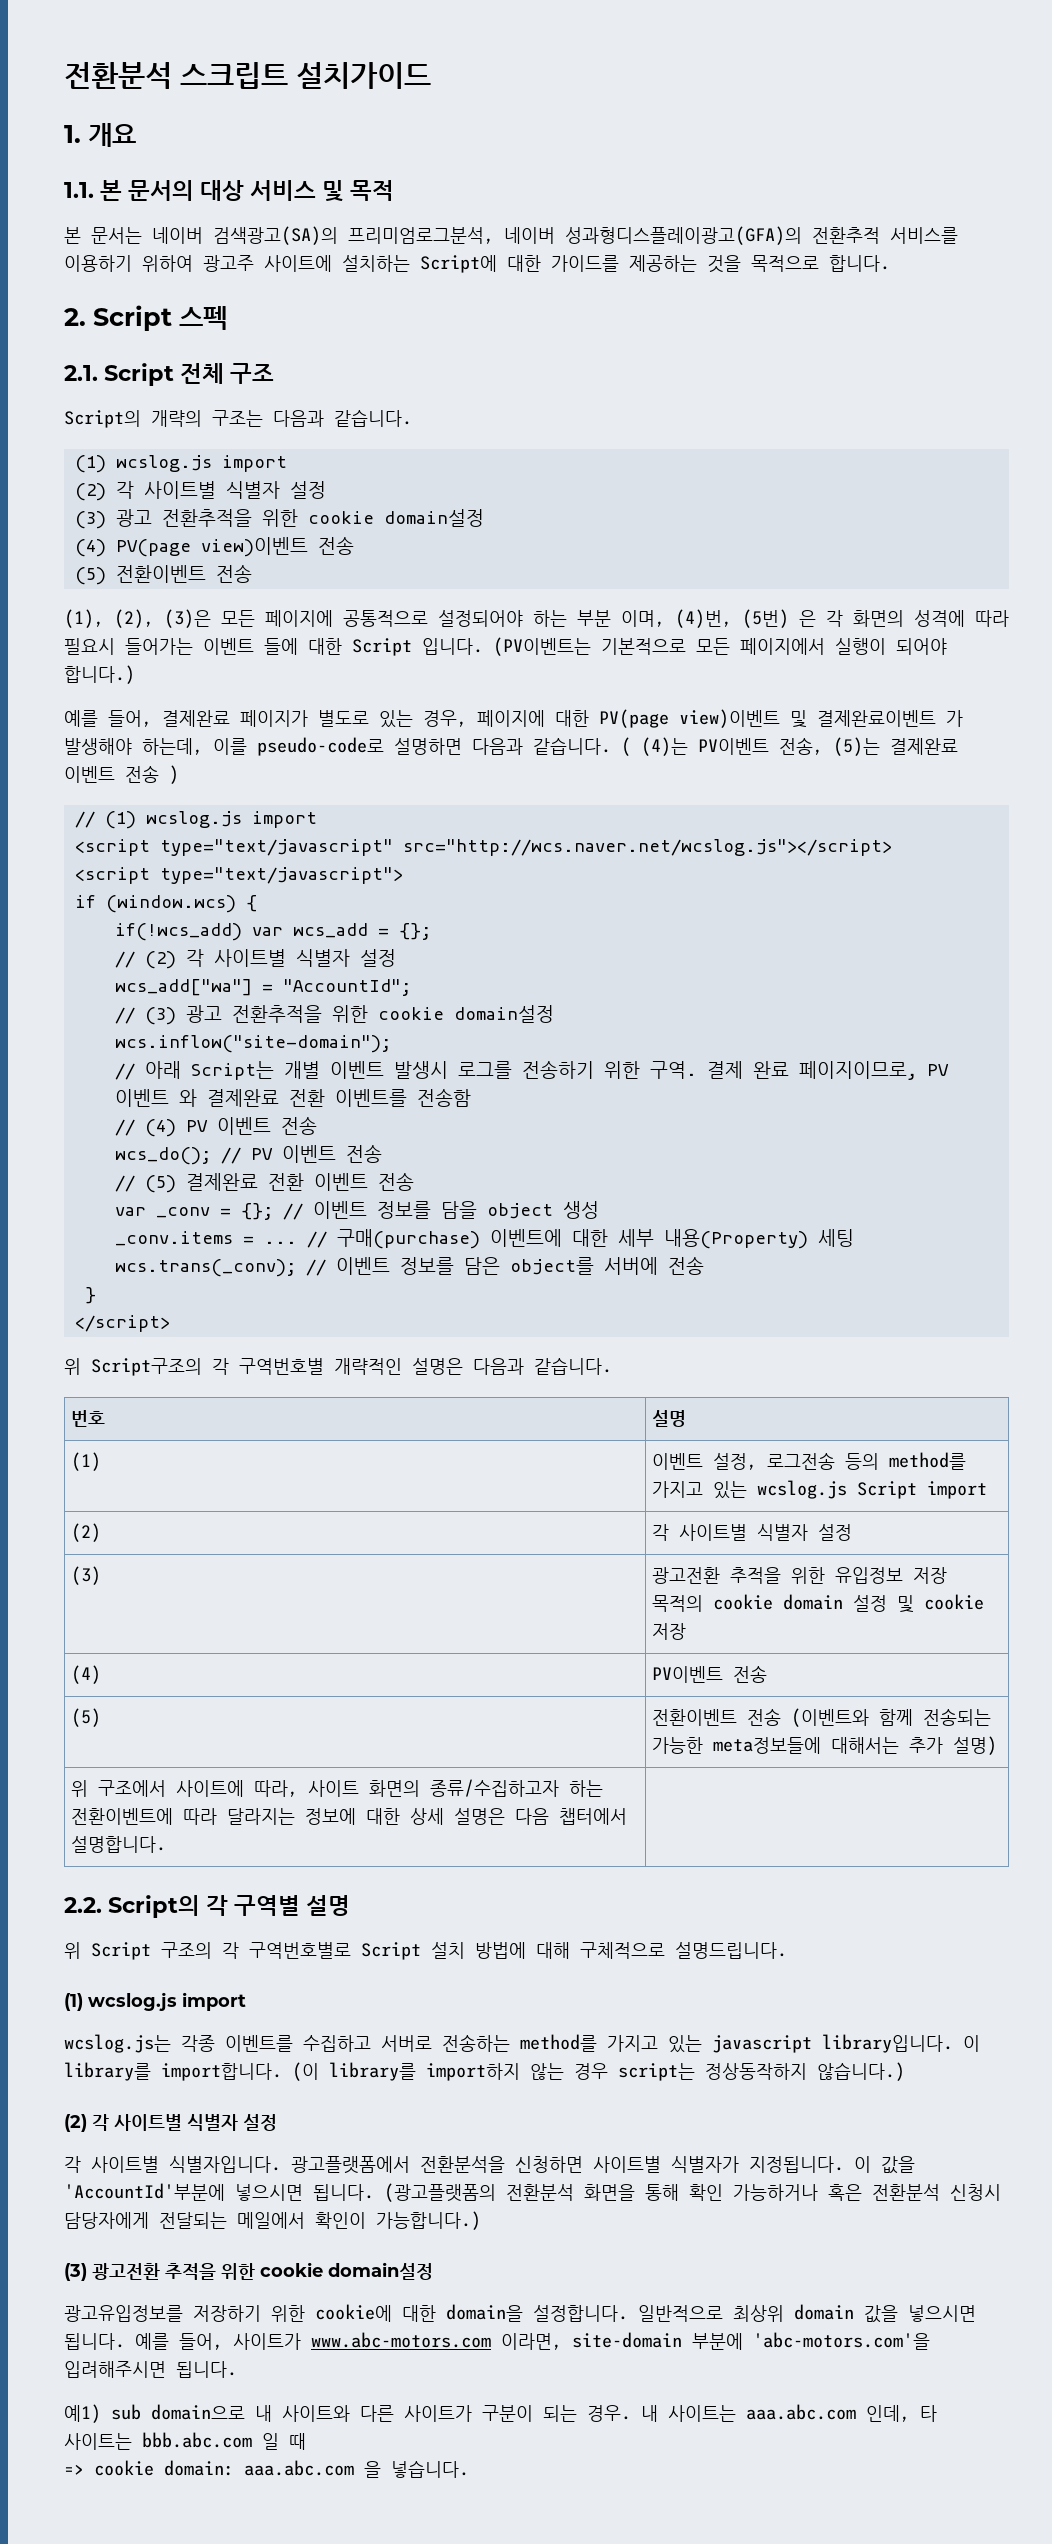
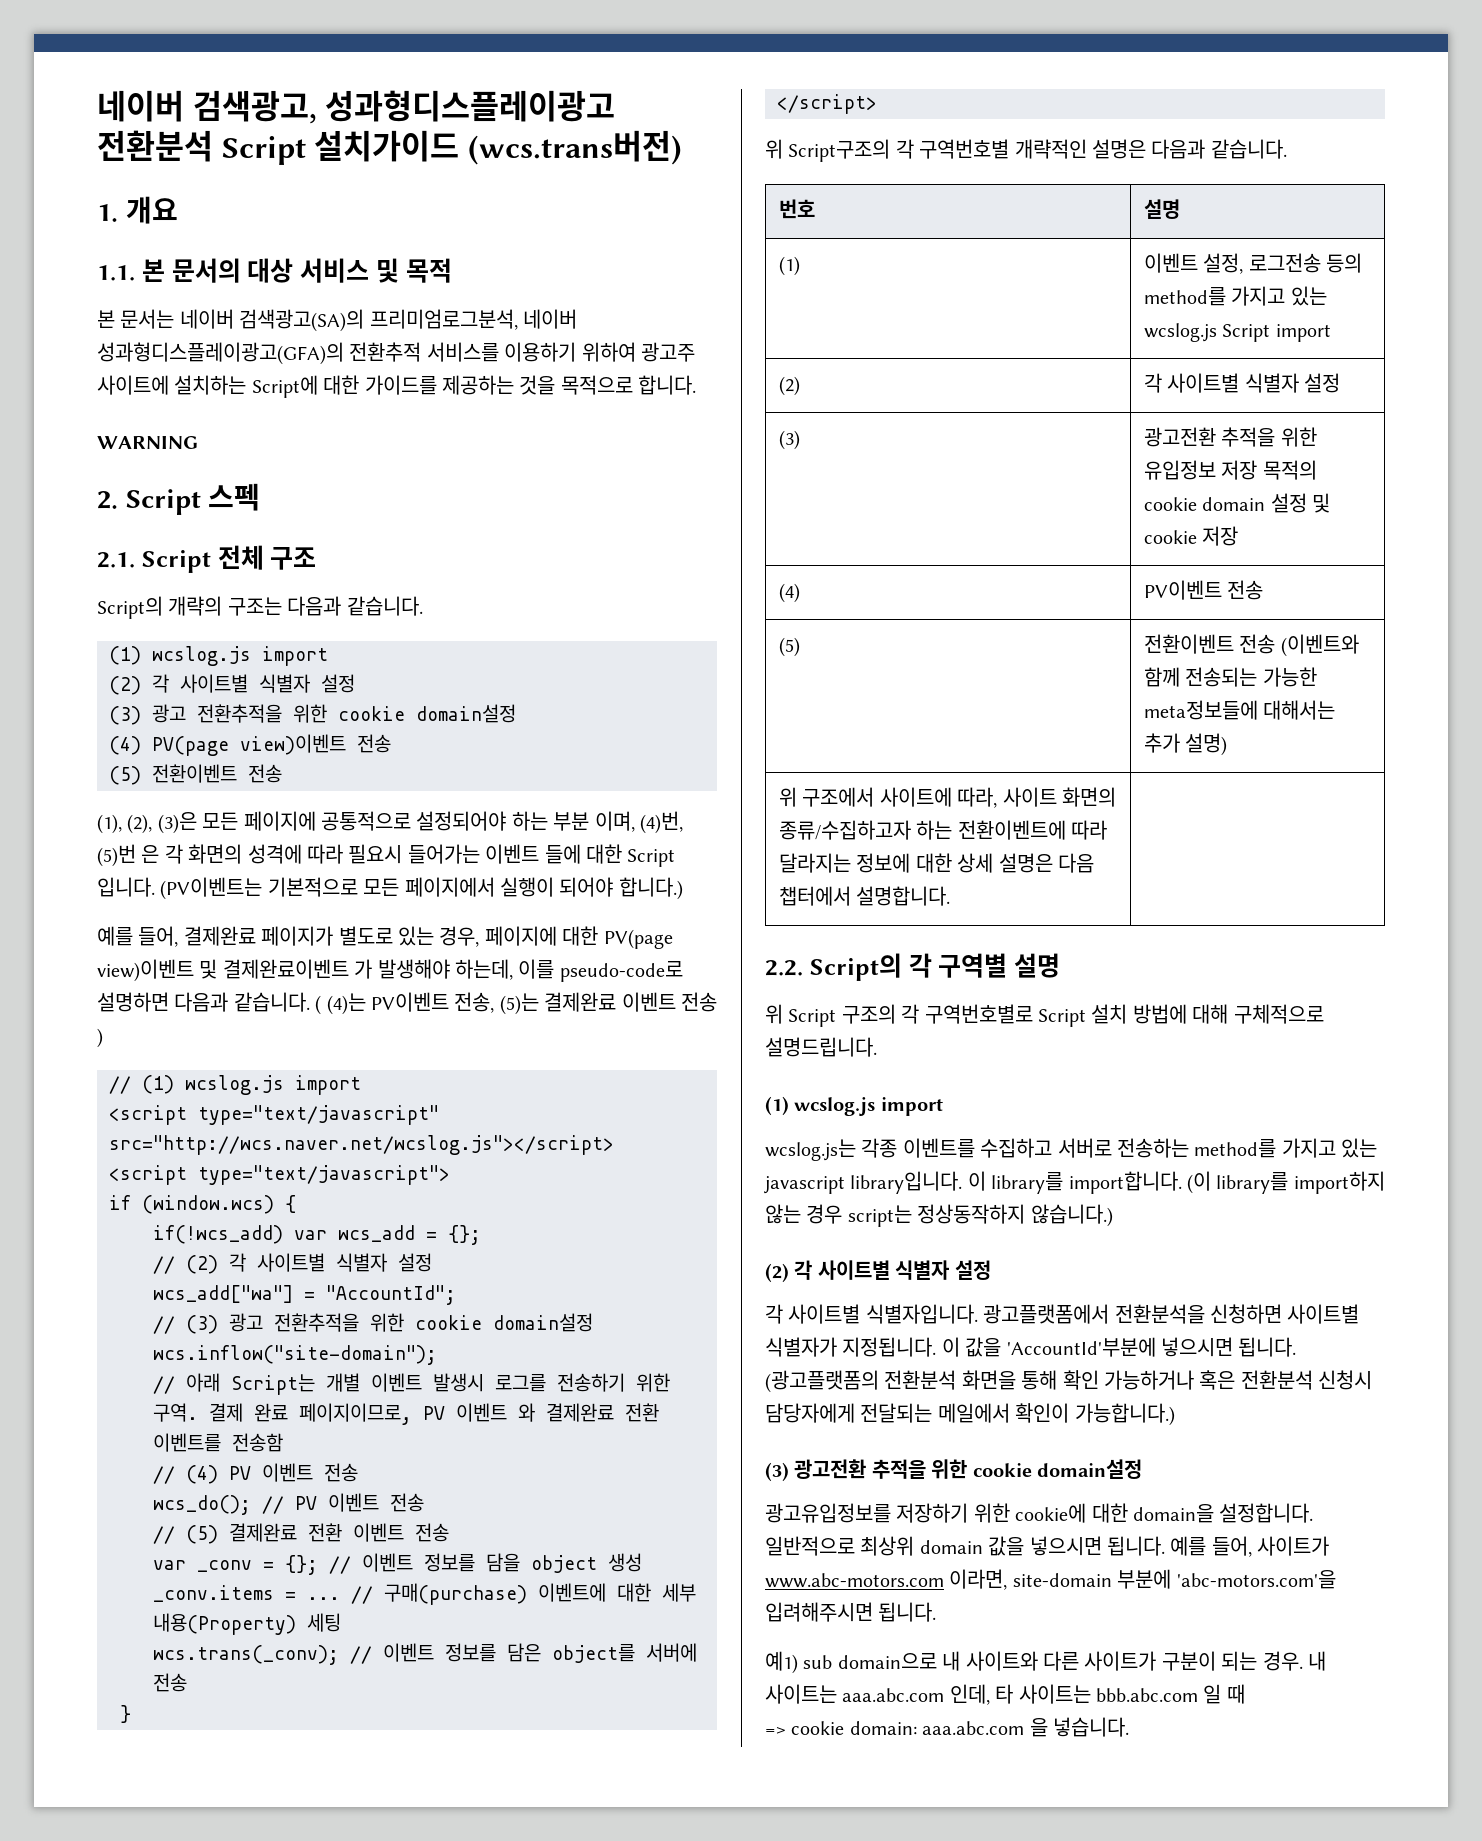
[64,62,288,89] 전환분석 스크립트 -> [97,90,616,124] [97,130,306,165] 네이버 검색광고, 성과형디스플레이광고 전환분석 Script
(431, 75) none -> [467,130,682,165] (wcs.trans버전)
(890, 263) none -> [97,436,198,449] // WARNING
[742,609,789,628] (5번) -> [97,844,136,867] (5)번

